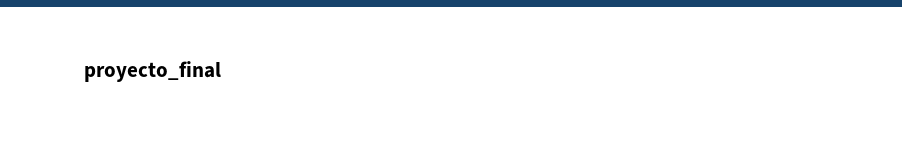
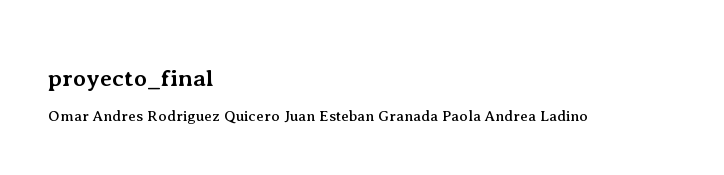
(221, 71) none -> [48,110,589,124] // Omar Andres Rodriguez Quicero Juan Esteban Granada Paola Andrea Ladino

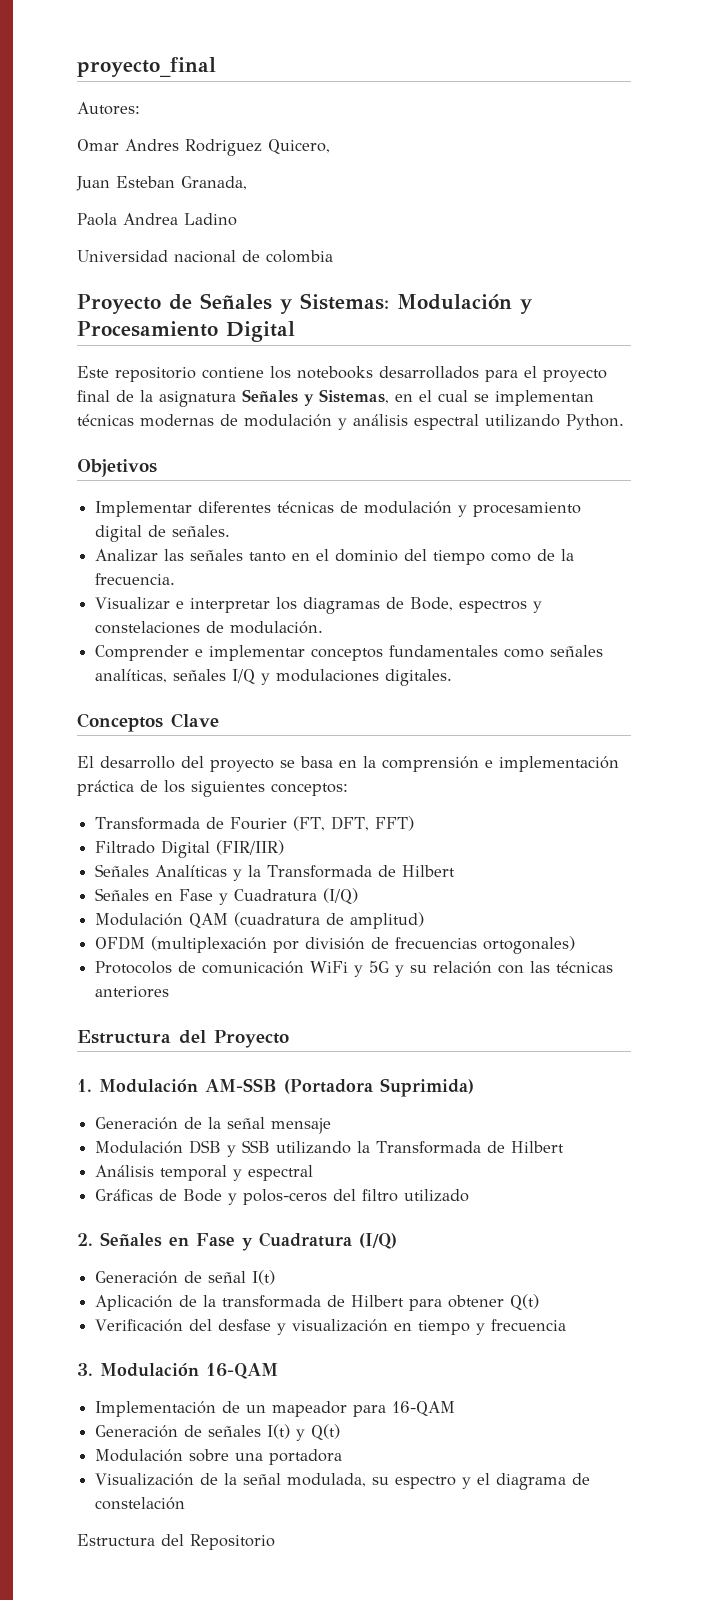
(214, 80) none -> [77,102,140,115] // Autores:
[224,111,281,124] Quicero -> [268,139,330,154] Quicero, //
[378,110,439,121] Granada -> [181,176,247,190] Granada, //
(589, 115) none -> [77,250,333,263] [77,293,532,314] [77,321,295,342] [77,366,607,382] [77,389,594,407] [77,414,624,430] [77,459,157,477] [95,501,582,517] [95,525,231,542] [95,549,575,565] [95,573,176,585] [95,597,543,614] [95,621,324,634] [95,645,604,661] [95,669,453,686] [77,713,219,732] [77,756,619,772] [77,780,348,797] [95,816,415,831] [95,840,285,858] [95,864,456,881] [95,888,359,905] [95,912,425,929] [95,936,576,954] [95,961,614,977] [95,986,170,998] [77,1030,289,1048] [77,1078,474,1097] [95,1117,332,1134] [95,1140,565,1157] [95,1165,314,1181] [95,1189,470,1205] [77,1232,397,1251] [95,1270,276,1285] [95,1294,540,1311] [95,1319,567,1335] [77,1363,278,1379] [95,1401,456,1417] [95,1424,341,1441] [95,1449,343,1465] [95,1473,591,1490] [95,1497,186,1510] [77,1534,275,1550] // Universidad nacional de colombia // Proyecto de Señales y Sistemas: Modulación y Procesamiento Digital // Este repositorio contiene los notebooks desarrollados para el proyecto final de la asignatura Señales y Sistemas, en el cual se implementan técnicas modernas de modulación y análisis espectral utilizando Python. // Objetivos // Implementar diferentes técnicas de modulación y procesamiento digital de señales. // Analizar las señales tanto en el dominio del tiempo como de la frecuencia. // Visualizar e interpretar los diagramas de Bode, espectros y constelaciones de modulación. // Comprender e implementar conceptos fundamentales como señales analíticas, señales I/Q y modulaciones digitales. // Conceptos Clave // El desarrollo del proyecto se basa en la comprensión e implementación práctica de los siguientes conceptos: // Transformada de Fourier (FT, DFT, FFT) // Filtrado Digital (FIR/IIR) // Señales Analíticas y la Transformada de Hilbert // Señales en Fase y Cuadratura (I/Q) // Modulación QAM (cuadratura de amplitud) // OFDM (multiplexación por división de frecuencias ortogonales) // Protocolos de comunicación WiFi y 5G y su relación con las técnicas anteriores // Estructura del Proyecto // 1. Modulación AM-SSB (Portadora Suprimida) // Generación de la señal mensaje // Modulación DSB y SSB utilizando la Transformada de Hilbert // Análisis temporal y espectral // Gráficas de Bode y polos-ceros del filtro utilizado // 2. Señales en Fase y Cuadratura (I/Q) // Generación de señal I(t) // Aplicación de la transformada de Hilbert para obtener Q(t) // Verificación del desfase y visualización en tiempo y frecuencia // 3. Modulación 16-QAM // Implementación de un mapeador para 16-QAM // Generación de señales I(t) y Q(t) // Modulación sobre una portadora // Visualización de la señal modulada, su espectro y el diagrama de constelación // Estructura del Repositorio

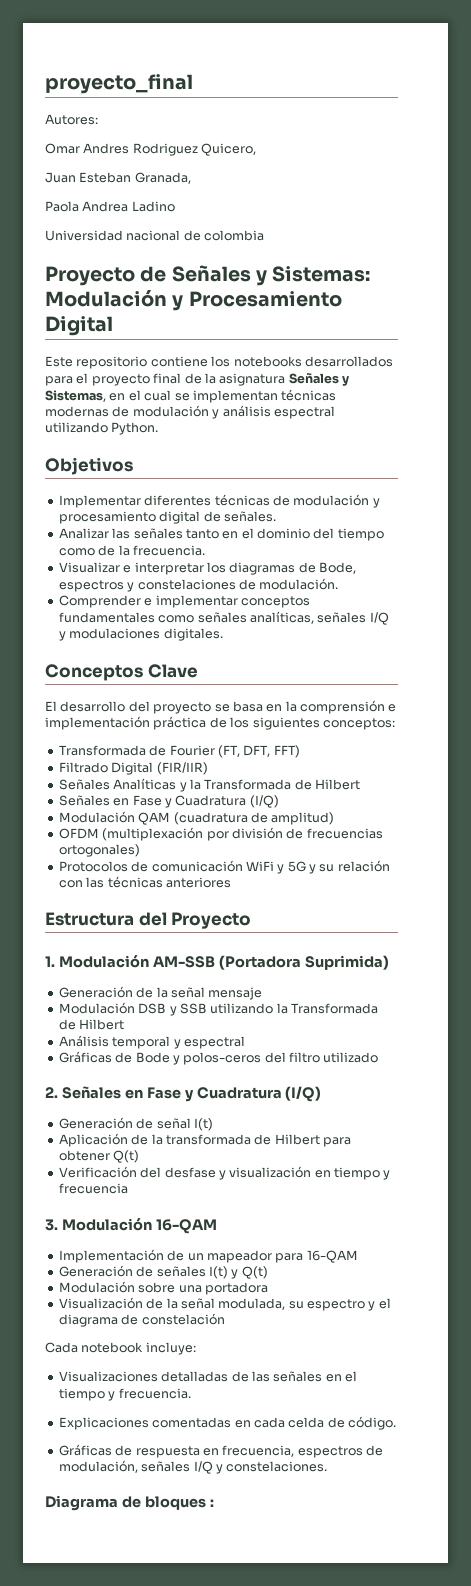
[77,1534,275,1550] Estructura del Repositorio -> [45,1342,196,1355] [58,1371,357,1382] [58,1388,191,1401] [58,1416,396,1430] [58,1444,383,1458] [58,1460,328,1474] [45,1495,214,1511] Cada notebook incluye: // Visualizaciones detalladas de las señales en el tiempo y frecuencia. // Explicaciones comentadas en cada celda de código. // Gráficas de respuesta en frecuencia, espectros de modulación, señales I/Q y constelaciones. // Diagrama de bloques :

